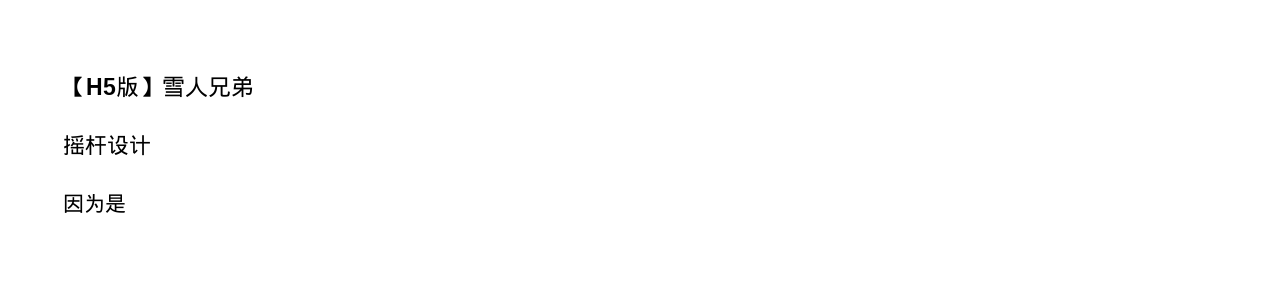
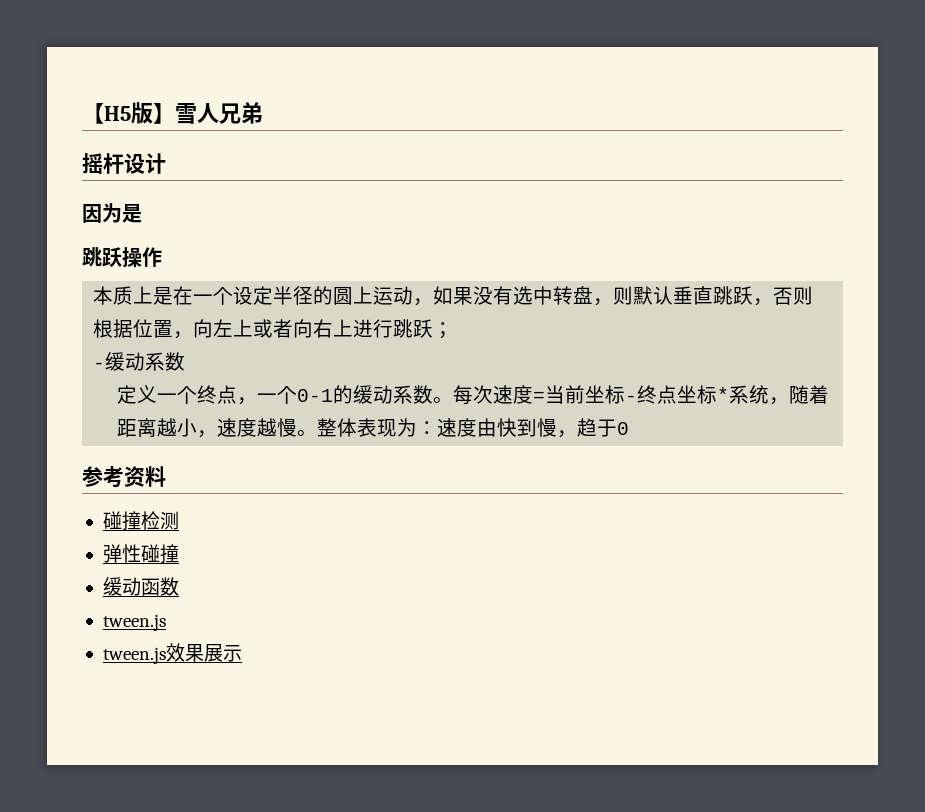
(126, 203) none -> [82,247,162,268] [93,286,814,306] [93,319,454,339] [93,352,186,371] [117,385,830,405] [117,418,630,438] [82,466,166,488] [102,511,179,531] [102,544,179,564] [102,577,179,596] [102,614,166,631] [102,643,242,664] // 跳跃操作 // 本质上是在一个设定半径的圆上运动，如果没有选中转盘，则默认垂直跳跃，否则根据位置，向左上或者向右上进行跳跃； // -缓动系数 // 定义一个终点，一个0-1的缓动系数。每次速度=当前坐标-终点坐标*系统，随着距离越小，速度越慢。整体表现为：速度由快到慢，趋于0 // 参考资料 // 碰撞检测 // 弹性碰撞 // 缓动函数 // tween.js // tween.js效果展示

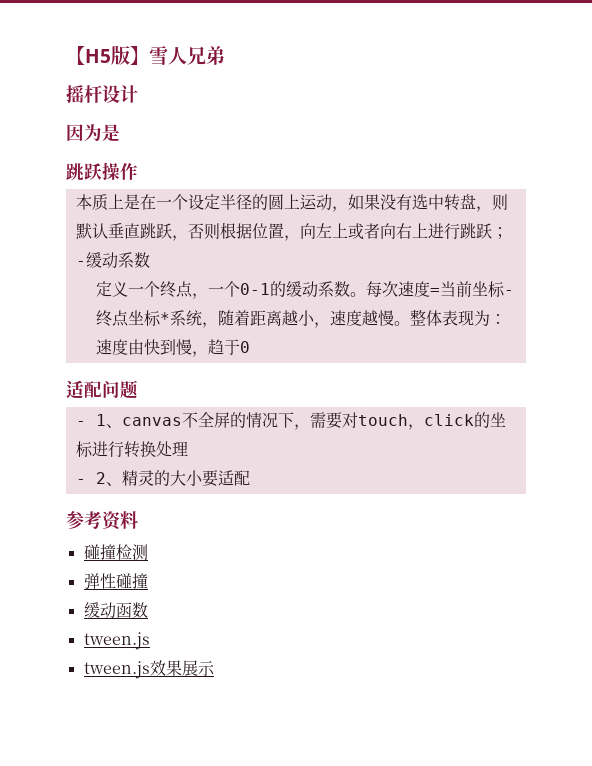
(630, 428) none -> [66,380,138,399] [75,412,506,430] [75,441,188,458] [75,470,250,487] // 适配问题 // - 1、canvas不全屏的情况下，需要对touch，click的坐标进行转换处理 // - 2、精灵的大小要适配

